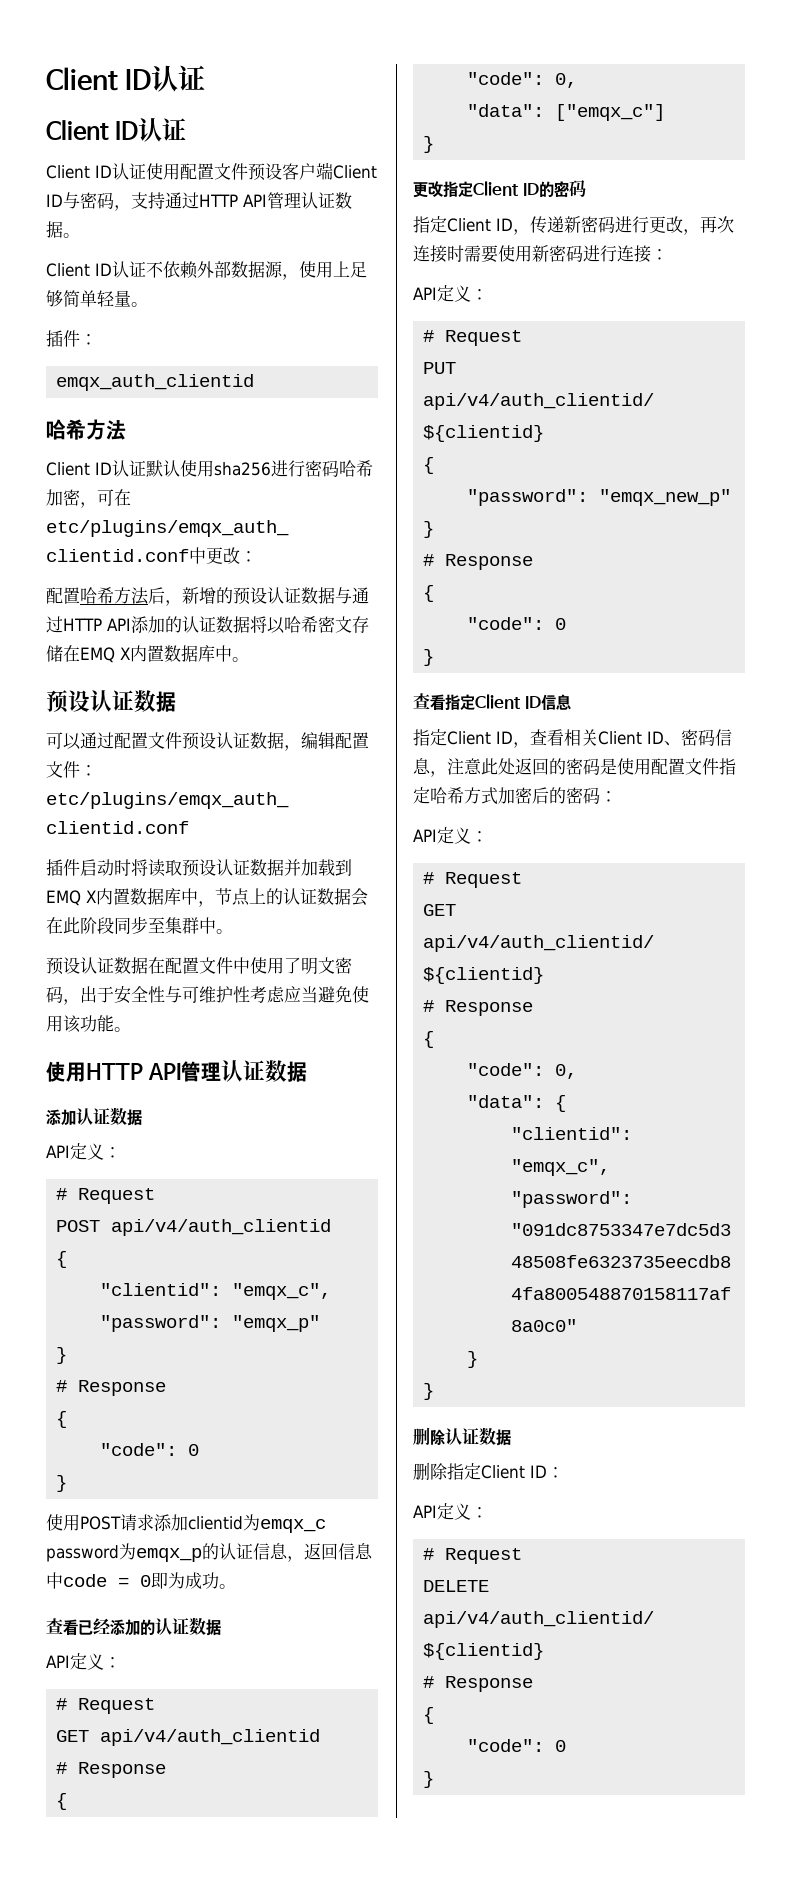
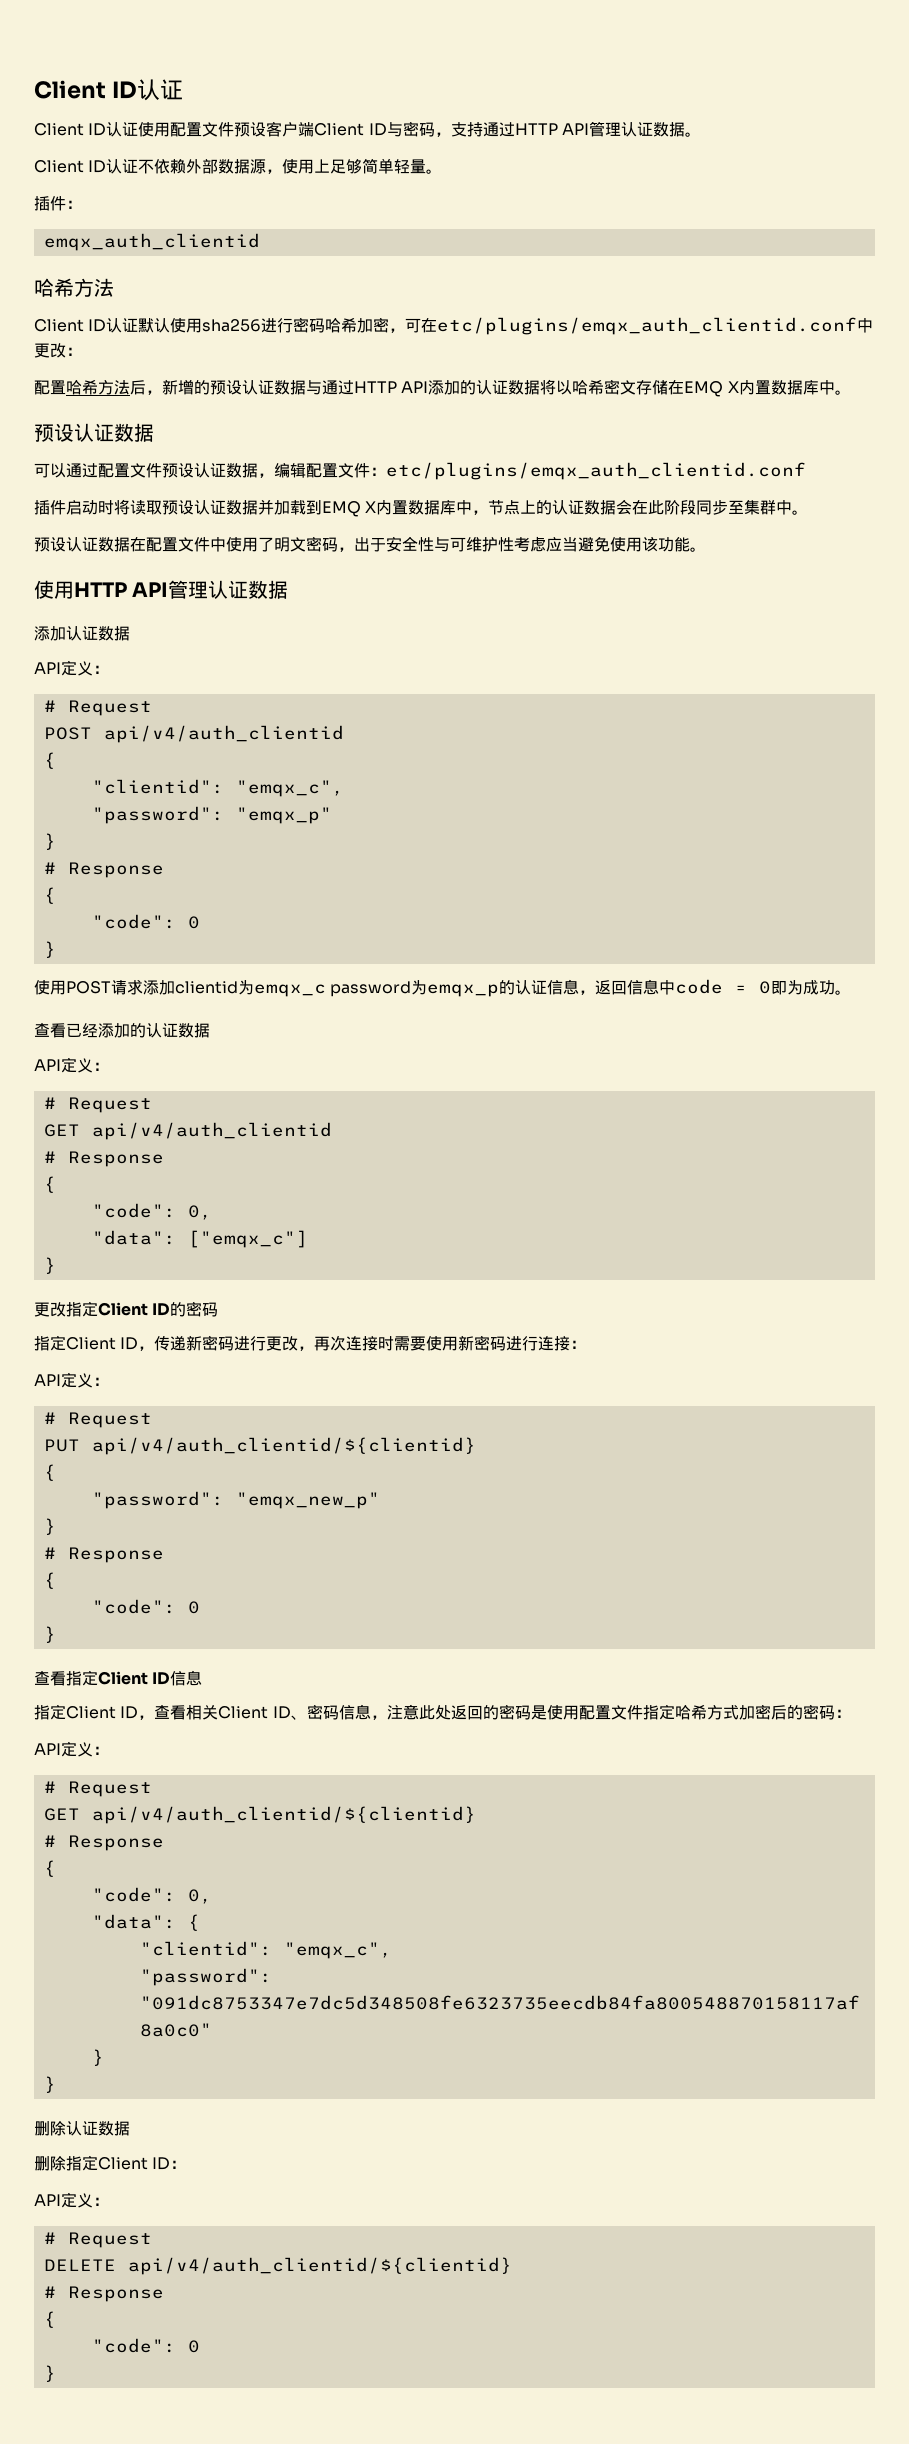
[46,65,206,92] [46,118,187,142] [46,163,146,180] Client ID认证 // Client ID认证 // Client ID认证 -> [34,79,184,101] [34,122,139,137] Client ID认证 // Client ID认证

